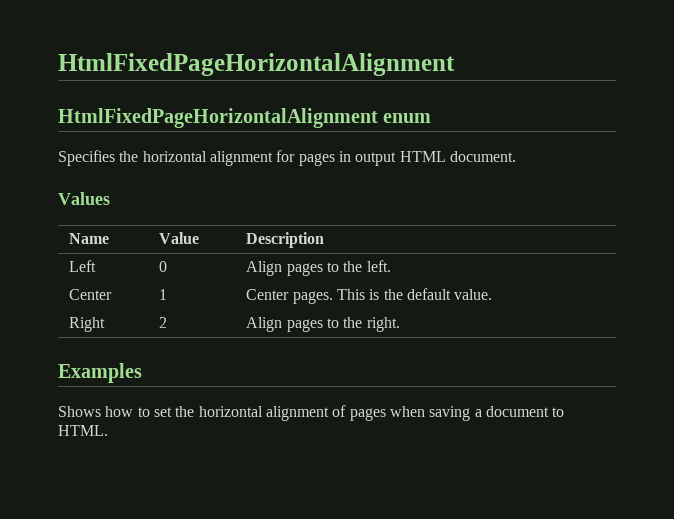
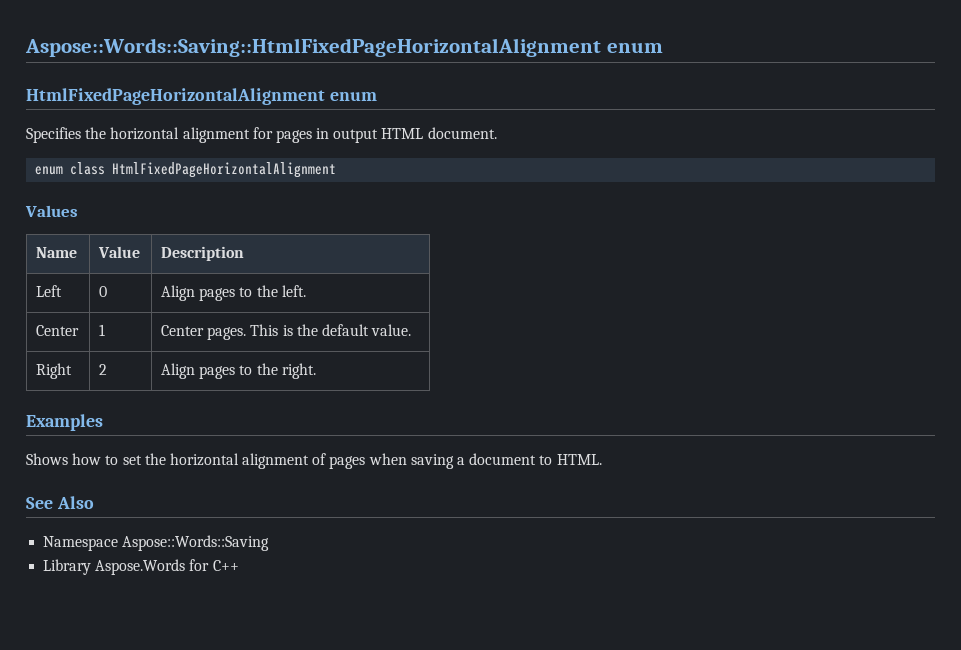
[58,53,455,76] HtmlFixedPageHorizontalAlignment -> [25,38,663,57] Aspose::Words::Saving::HtmlFixedPageHorizontalAlignment enum
(516, 156) none -> [35,162,337,178] // enum class HtmlFixedPageHorizontalAlignment
(108, 430) none -> [26,496,94,509] [43,535,270,551] [43,559,239,575] // See Also // Namespace Aspose::Words::Saving // Library Aspose.Words for C++

